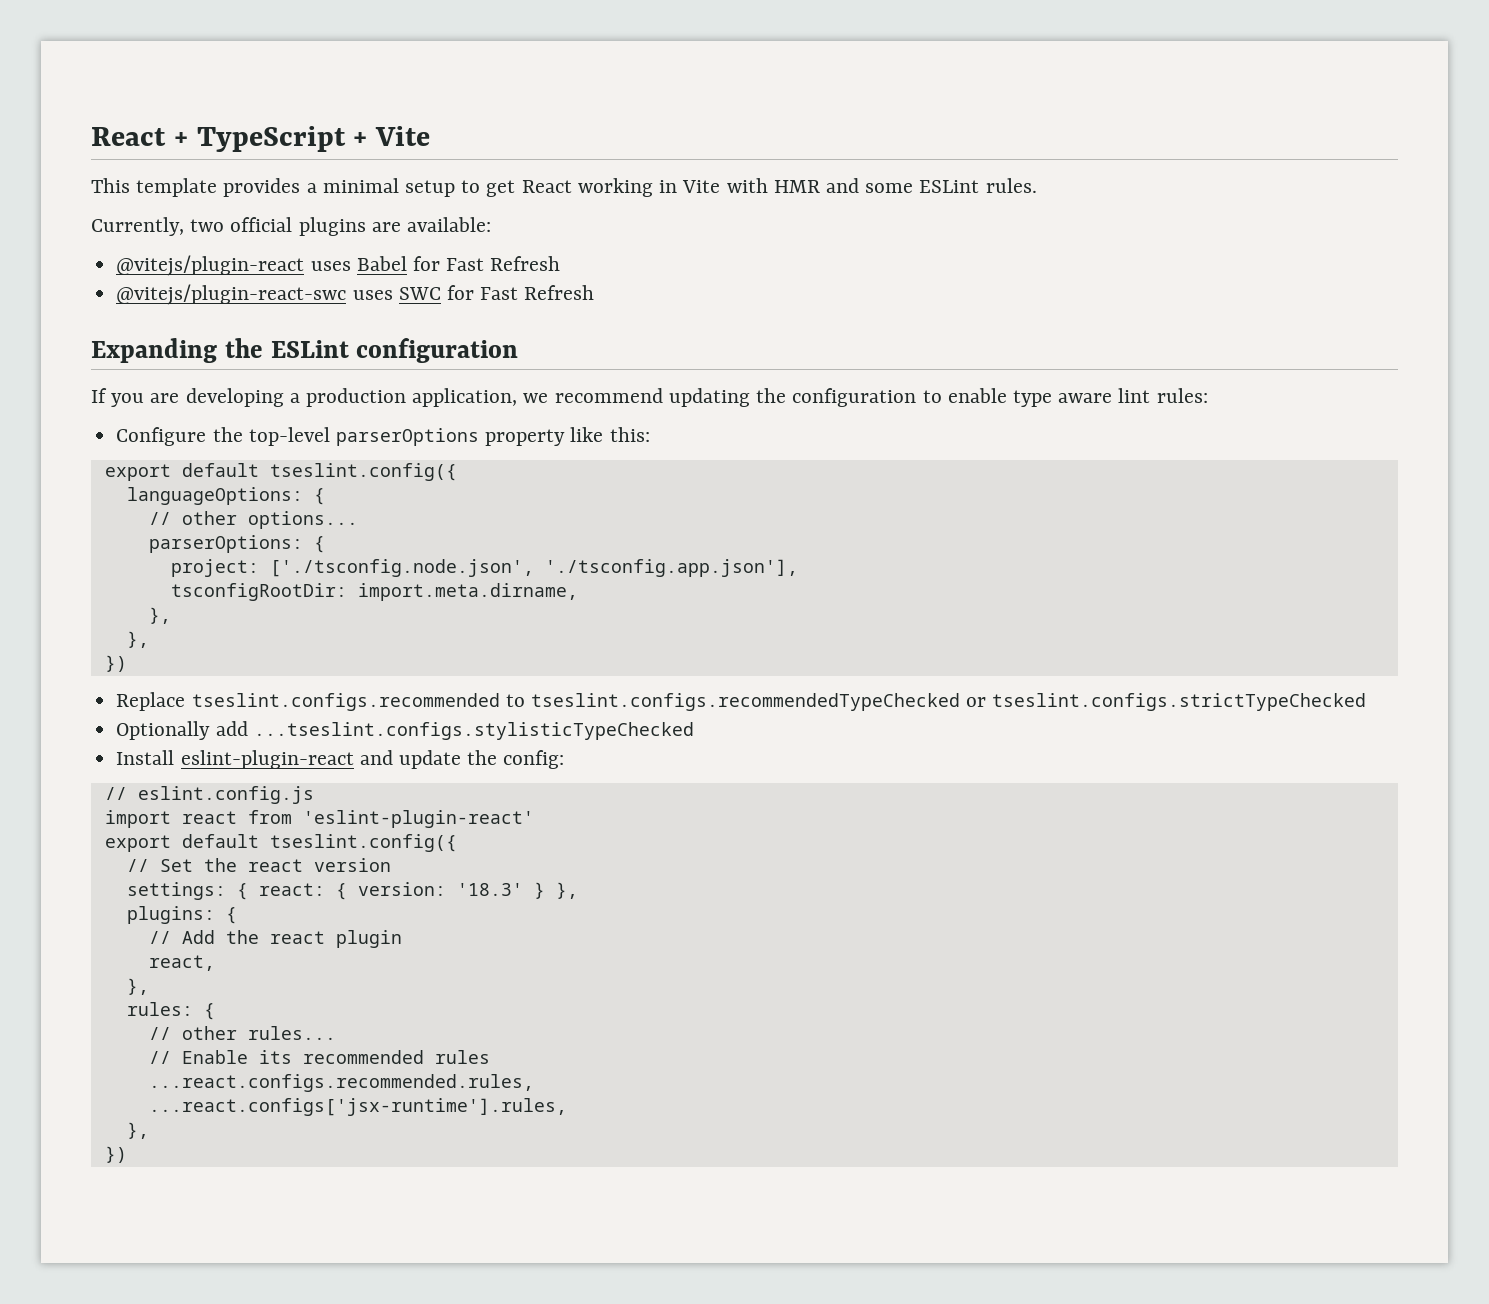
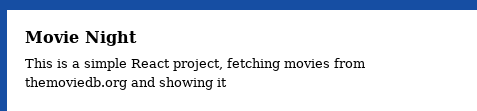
[91,126,431,152] [91,178,1037,197] [91,217,492,236] [116,255,561,276] [116,284,595,305] [91,338,519,363] [91,388,1208,407] [116,427,650,446] [104,463,457,481] [126,487,325,505] [148,511,358,529] [148,535,325,553] [170,559,798,577] [170,583,578,601] [148,607,171,624] [126,631,149,648] [104,655,127,672] [116,692,1367,711] [116,721,694,740] [116,750,565,769] [104,786,314,804] [104,810,534,828] [104,834,457,852] [126,858,391,872] [126,882,578,900] [126,906,237,924] [148,930,402,948] [148,955,215,971] [126,978,149,995] [126,1002,215,1020] [148,1026,336,1040] [148,1050,490,1064] [148,1074,534,1092] [148,1098,567,1116] [126,1122,149,1139] [104,1146,127,1163] React + TypeScript + Vite // This template provides a minimal setup to get React working in Vite with HMR and some ESLint rules. // Currently, two official plugins are available: // @vitejs/plugin-react uses Babel for Fast Refresh // @vitejs/plugin-react-swc uses SWC for Fast Refresh // Expanding the ESLint configuration // If you are developing a production application, we recommend updating the configuration to enable type aware lint rules: // Configure the top-level parserOptions property like this: // export default tseslint.config({ // languageOptions: { // // other options... // parserOptions: { // project: ['./tsconfig.node.json', './tsconfig.app.json'], // tsconfigRootDir: import.meta.dirname, // }, // }, // }) // Replace tseslint.configs.recommended to tseslint.configs.recommendedTypeChecked or tseslint.configs.strictTypeChecked // Optionally add ...tseslint.configs.stylisticTypeChecked // Install eslint-plugin-react and update the config: // // eslint.config.js // import react from 'eslint-plugin-react' // export default tseslint.config({ // // Set the react version // settings: { react: { version: '18.3' } }, // plugins: { // // Add the react plugin // react, // }, // rules: { // // other rules... // // Enable its recommended rules // ...react.configs.recommended.rules, // ...react.configs['jsx-runtime'].rules, // }, // }) -> [25,31,137,46] [25,58,365,71] [25,77,227,90] Movie Night // This is a simple React project, fetching movies from themoviedb.org and showing it

